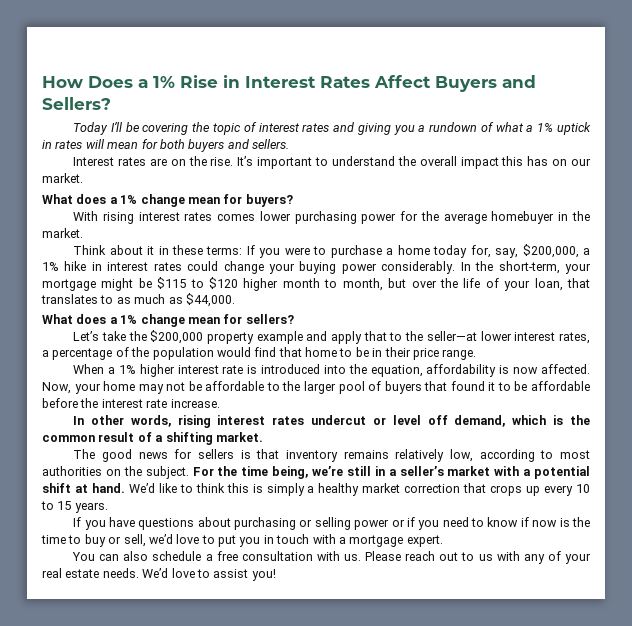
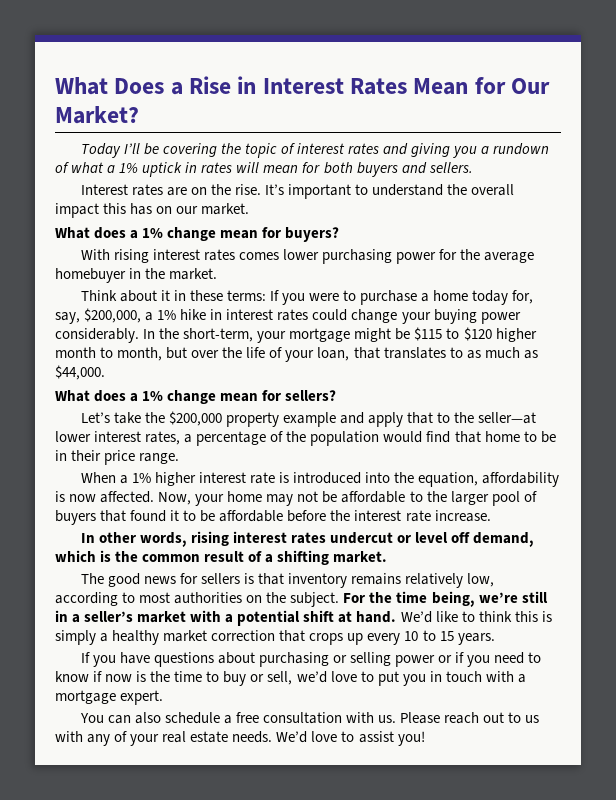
[42,76,83,88] How -> [55,77,108,95] What
[153,76,175,88] 1% -> (183, 88) none
[374,75,536,92] [42,97,111,110] Affect Buyers and Sellers? -> [413,77,551,95] [55,106,139,124] Mean for Our Market?

